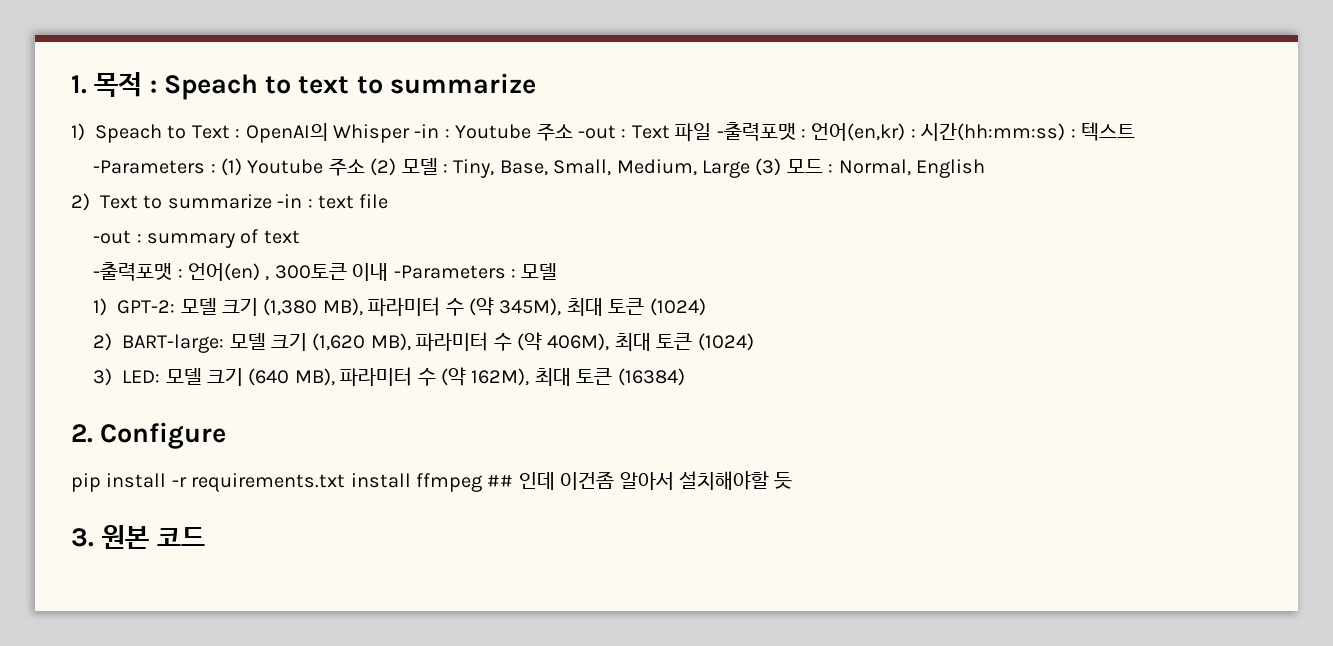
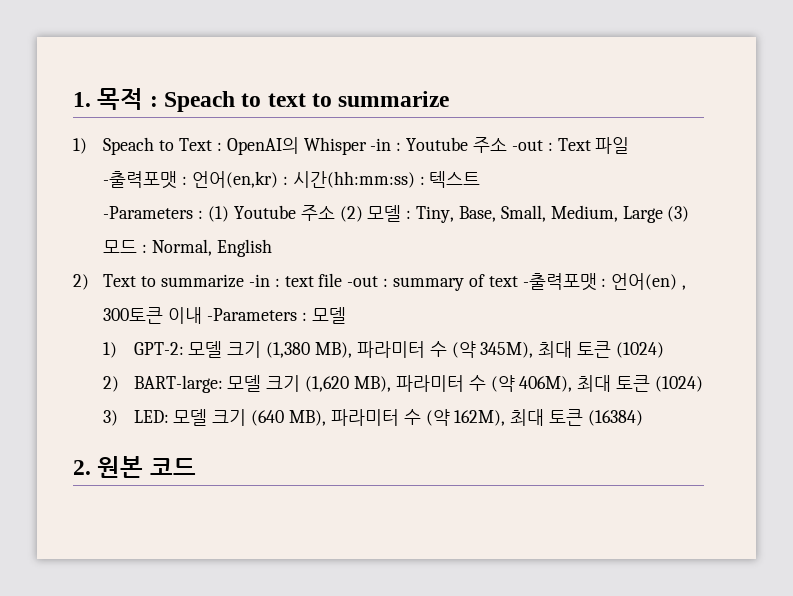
(389, 201) // -> (343, 280) none
(300, 237) // -> (518, 281) none
[100,422,227,449] [71,471,793,492] [71,528,94,547] Configure // pip install -r requirements.txt install ffmpeg ## 인데 이건좀 알아서 설치해야할 듯 // 3. -> (91, 467) none

